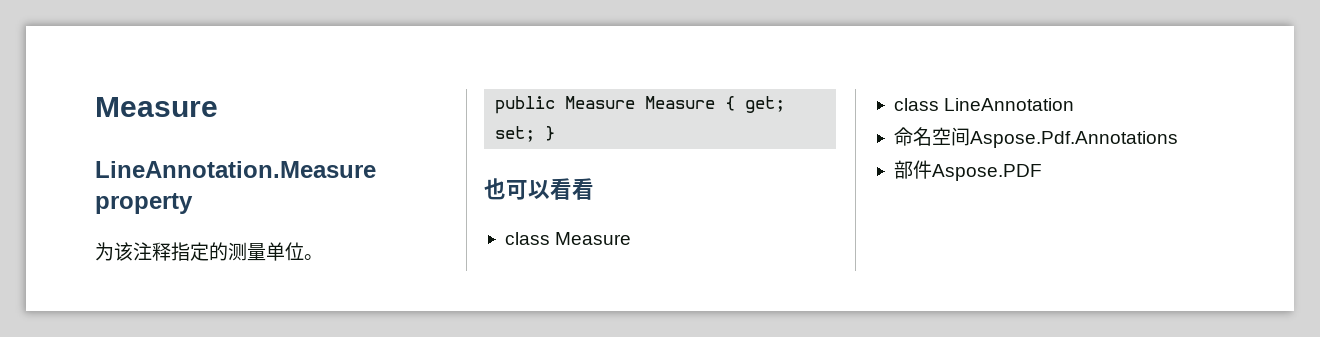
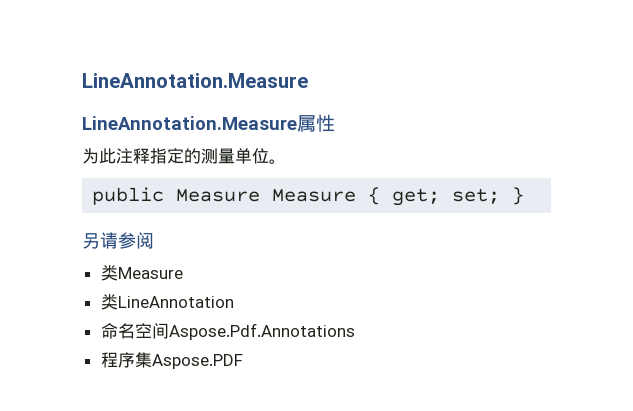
[95,97,218,117] [95,161,376,178] [95,193,193,214] Measure // LineAnnotation.Measure property -> [82,73,308,88] [82,114,335,132] LineAnnotation.Measure // LineAnnotation.Measure属性
[114,242,133,261] 该 -> [99,148,116,164] 此
[484,178,594,200] [504,232,632,245] [893,98,939,111] 也可以看看 // class Measure // class -> [82,232,154,249] [100,265,183,281] [100,294,118,310] 另请参阅 // 类Measure // 类
[893,160,932,179] 部件 -> [100,352,152,368] 程序集

